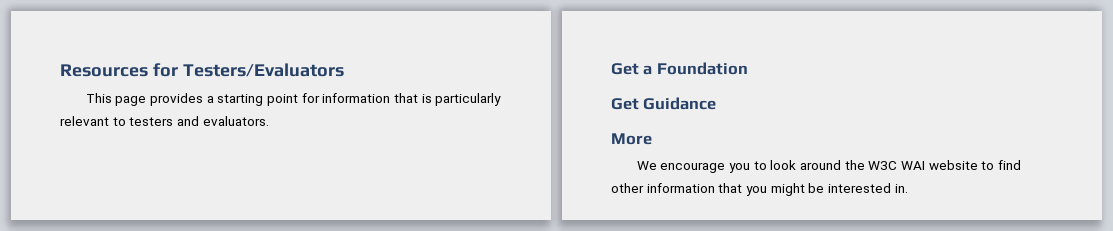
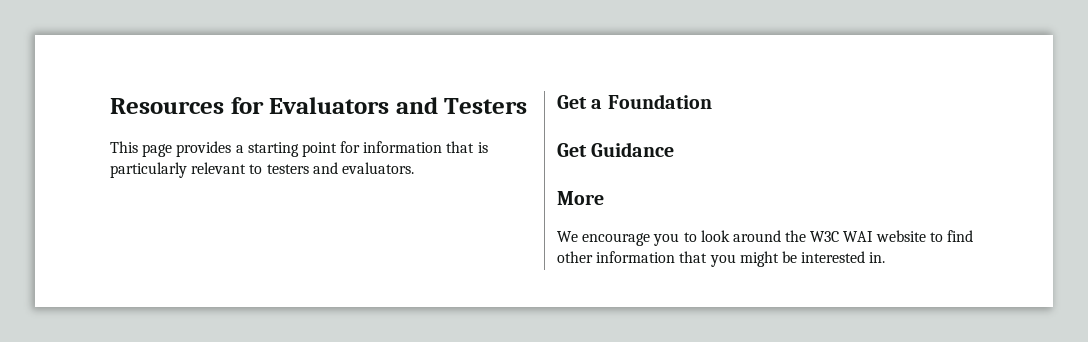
[182,63,344,77] Testers/Evaluators -> [269,97,528,114] Evaluators and Testers

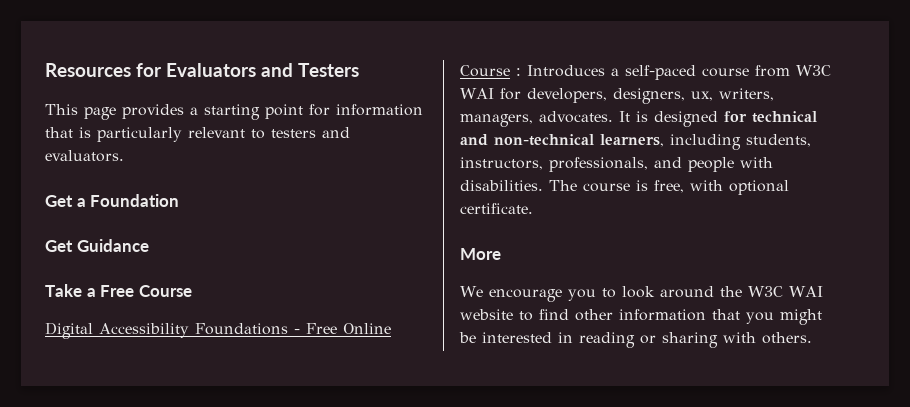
(675, 149) none -> [45,284,192,297] [45,322,391,339] [460,65,831,80] [460,88,774,104] [460,111,817,127] [460,134,811,150] [460,157,773,172] [460,180,789,195] [460,203,533,214] // Take a Free Course // Digital Accessibility Foundations - Free Online Course : Introduces a self-paced course from W3C WAI for developers, designers, ux, writers, managers, advocates. It is designed for technical and non-technical learners, including students, instructors, professionals, and people with disabilities. The course is free, with optional certificate.
[869,252,886,263] in. -> [558,332,812,348] in reading or sharing with others.

